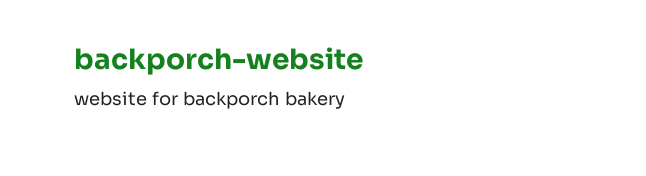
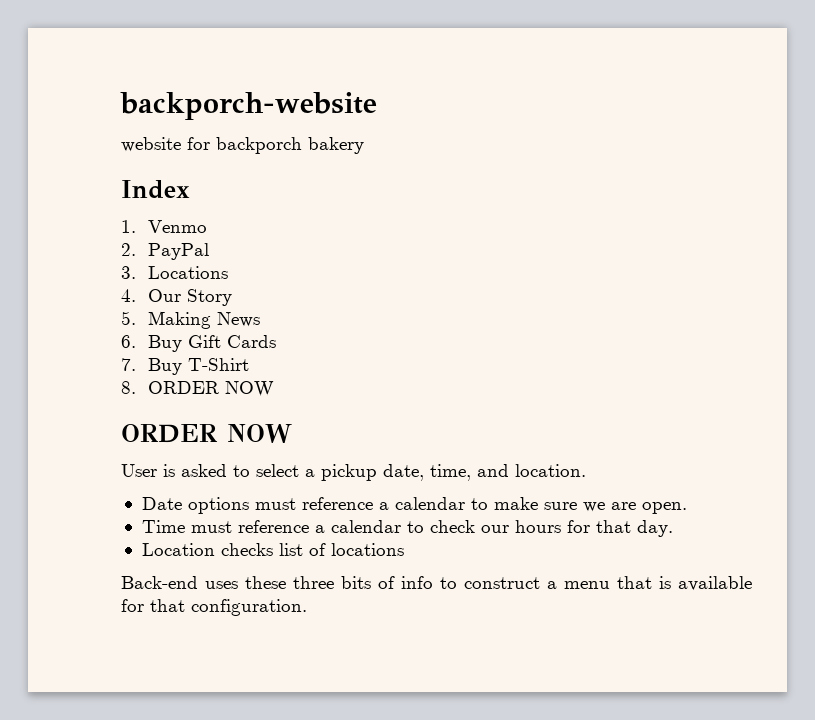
(345, 100) none -> [121,180,190,199] [121,220,207,233] [121,243,209,260] [121,266,228,279] [121,289,232,306] [121,311,260,329] [121,335,276,352] [121,358,249,375] [121,381,274,397] [121,424,292,443] [121,464,586,481] [141,497,687,514] [141,520,673,537] [141,543,404,556] [121,576,752,591] [121,599,307,616] // Index // 1. Venmo // 2. PayPal // 3. Locations // 4. Our Story // 5. Making News // 6. Buy Gift Cards // 7. Buy T-Shirt // 8. ORDER NOW // ORDER NOW // User is asked to select a pickup date, time, and location. // Date options must reference a calendar to make sure we are open. // Time must reference a calendar to check our hours for that day. // Location checks list of locations // Back-end uses these three bits of info to construct a menu that is available for that configuration.

